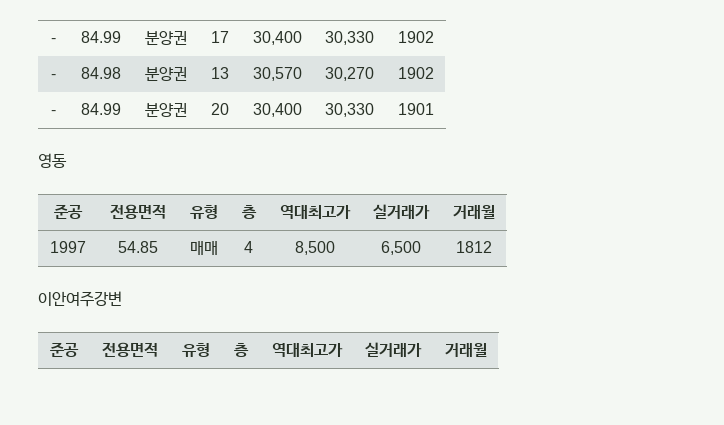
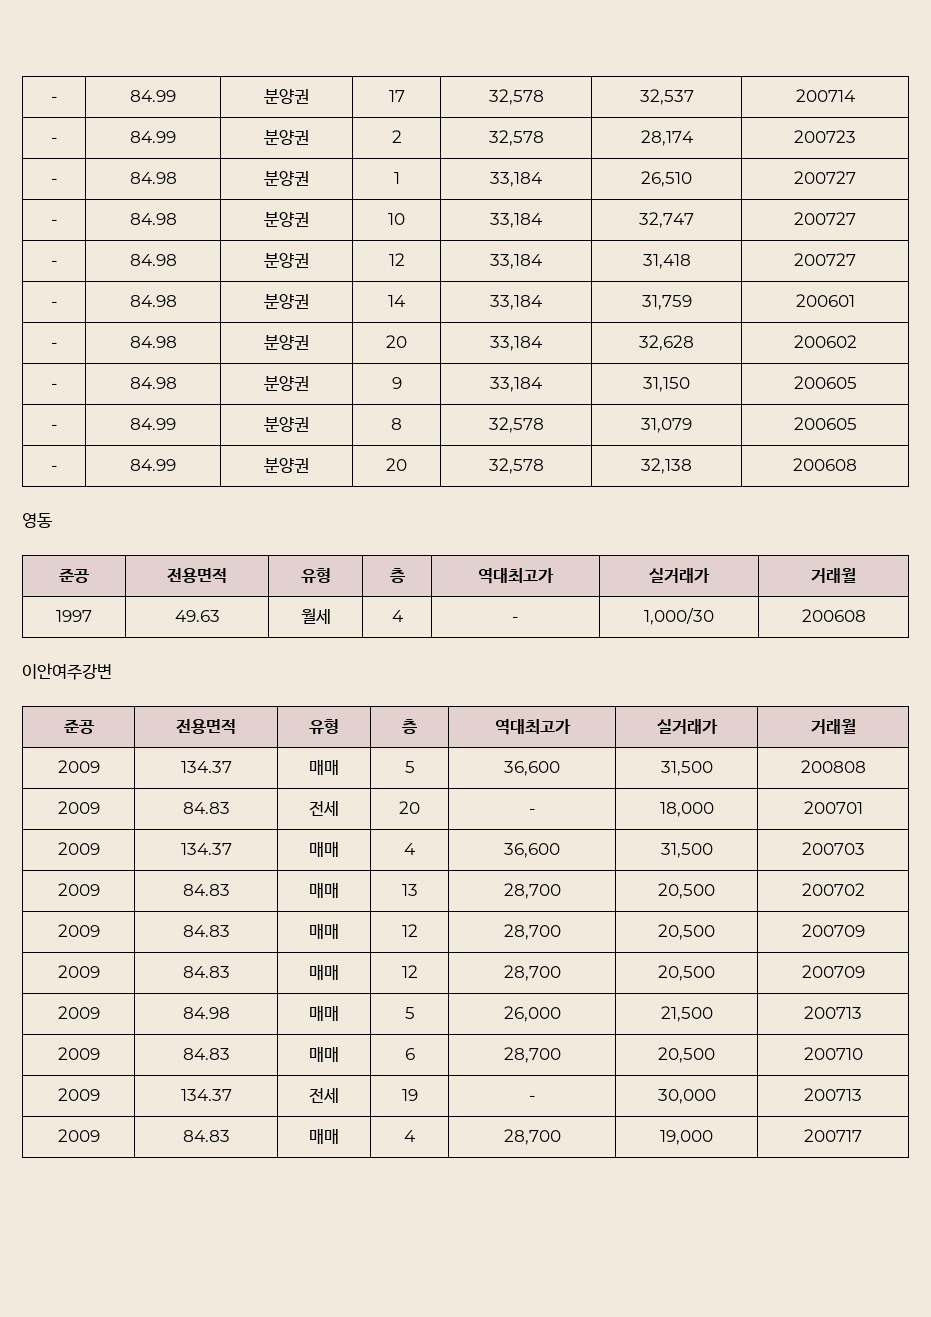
[252,31,302,45] [325,31,374,45] [397,31,434,43] [51,74,56,79] [80,67,121,79] [144,67,187,81] [210,67,229,79] [252,67,302,81] [325,67,374,81] [397,67,434,79] 30,400 | 30,330 | 1902 // - | 84.98 | 분양권 | 13 | 30,570 | 30,270 | 1902 -> [488,89,544,105] [639,89,694,105] [795,89,855,102] [50,137,58,143] [130,131,176,143] [264,130,309,145] [391,130,402,143] [488,130,544,146] [640,130,693,146] [794,130,856,143] [50,178,58,184] [129,172,177,184] [264,171,309,186] [393,172,400,184] [490,172,542,187] [641,171,692,187] [794,171,856,184] [50,219,58,225] [129,213,177,225] [264,212,309,227] [388,213,405,225] [490,213,542,228] [639,212,694,228] [794,212,856,225] [50,260,58,266] [129,254,177,266] [264,253,309,268] [388,253,405,266] [490,254,542,269] [642,254,691,269] [794,253,856,266] [50,301,58,307] [129,295,177,307] [264,294,309,309] [388,295,405,307] [490,295,542,310] [641,295,692,310] [795,294,855,307] [50,342,58,348] [129,336,177,348] [264,335,309,350] [386,335,407,348] [490,336,542,351] [639,335,694,351] [793,335,857,348] [50,383,58,389] [129,377,177,389] [264,376,309,391] [391,377,402,389] [490,377,542,392] [643,377,690,392] [793,376,857,389] [50,424,58,430] [130,418,176,430] [264,417,309,432] [391,418,402,430] [488,417,544,433] [641,418,692,433] [793,417,857,430] 32,578 | 32,537 | 200714 // - | 84.99 | 분양권 | 2 | 32,578 | 28,174 | 200723 // - | 84.98 | 분양권 | 1 | 33,184 | 26,510 | 200727 // - | 84.98 | 분양권 | 10 | 33,184 | 32,747 | 200727 // - | 84.98 | 분양권 | 12 | 33,184 | 31,418 | 200727 // - | 84.98 | 분양권 | 14 | 33,184 | 31,759 | 200601 // - | 84.98 | 분양권 | 20 | 33,184 | 32,628 | 200602 // - | 84.98 | 분양권 | 9 | 33,184 | 31,150 | 200605 // - | 84.99 | 분양권 | 8 | 32,578 | 31,079 | 200605
[252,103,302,117] [325,103,374,117] [397,103,434,115] 30,400 | 30,330 | 1901 -> [488,458,544,474] [641,458,692,474] [793,458,857,471] 32,578 | 32,138 | 200608
[117,241,158,253] [189,241,218,255] [244,241,253,253] [294,241,335,255] [381,241,421,255] [455,241,492,253] 54.85 | 매매 | 4 | 8,500 | 6,500 | 1812 -> [174,610,220,622] [300,608,331,624] [391,610,403,622] [512,616,519,622] [644,608,714,625] [801,609,866,622] 49.63 | 월세 | 4 | - | 1,000/30 | 200608
(487, 350) none -> [57,760,100,773] [180,761,232,773] [309,760,339,775] [404,761,415,773] [504,761,560,776] [660,761,713,776] [800,760,866,773] [57,801,100,814] [182,802,230,814] [309,801,339,816] [399,801,420,814] [528,808,536,814] [659,802,714,817] [803,801,863,814] [57,842,100,855] [180,843,232,855] [309,842,339,857] [404,843,415,855] [504,843,560,858] [660,843,713,858] [801,842,865,855] [57,883,100,896] [182,884,230,896] [309,883,339,898] [401,884,418,896] [503,883,561,899] [658,883,715,899] [801,883,865,896] [57,924,100,937] [182,925,230,937] [309,924,339,939] [401,924,418,937] [503,924,561,940] [658,924,715,940] [801,924,865,937] [57,965,100,978] [182,966,230,978] [309,965,339,980] [401,965,418,978] [503,965,561,981] [658,965,715,981] [801,965,865,978] [57,1006,100,1019] [182,1007,230,1019] [309,1006,339,1021] [404,1007,415,1019] [503,1006,561,1022] [660,1006,713,1022] [804,1006,862,1019] [57,1047,100,1060] [182,1048,230,1060] [309,1047,339,1062] [404,1048,415,1060] [503,1047,561,1063] [658,1047,715,1063] [803,1047,863,1060] [57,1088,100,1101] [180,1089,232,1101] [309,1088,339,1103] [401,1089,418,1101] [528,1095,536,1101] [657,1089,716,1104] [804,1088,862,1101] [57,1129,100,1142] [182,1130,230,1142] [309,1129,339,1144] [404,1130,415,1142] [503,1129,561,1145] [660,1130,713,1145] [804,1129,862,1142] // 2009 | 134.37 | 매매 | 5 | 36,600 | 31,500 | 200808 // 2009 | 84.83 | 전세 | 20 | - | 18,000 | 200701 // 2009 | 134.37 | 매매 | 4 | 36,600 | 31,500 | 200703 // 2009 | 84.83 | 매매 | 13 | 28,700 | 20,500 | 200702 // 2009 | 84.83 | 매매 | 12 | 28,700 | 20,500 | 200709 // 2009 | 84.83 | 매매 | 12 | 28,700 | 20,500 | 200709 // 2009 | 84.98 | 매매 | 5 | 26,000 | 21,500 | 200713 // 2009 | 84.83 | 매매 | 6 | 28,700 | 20,500 | 200710 // 2009 | 134.37 | 전세 | 19 | - | 30,000 | 200713 // 2009 | 84.83 | 매매 | 4 | 28,700 | 19,000 | 200717

